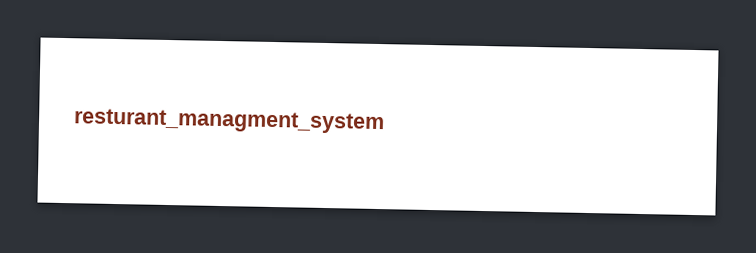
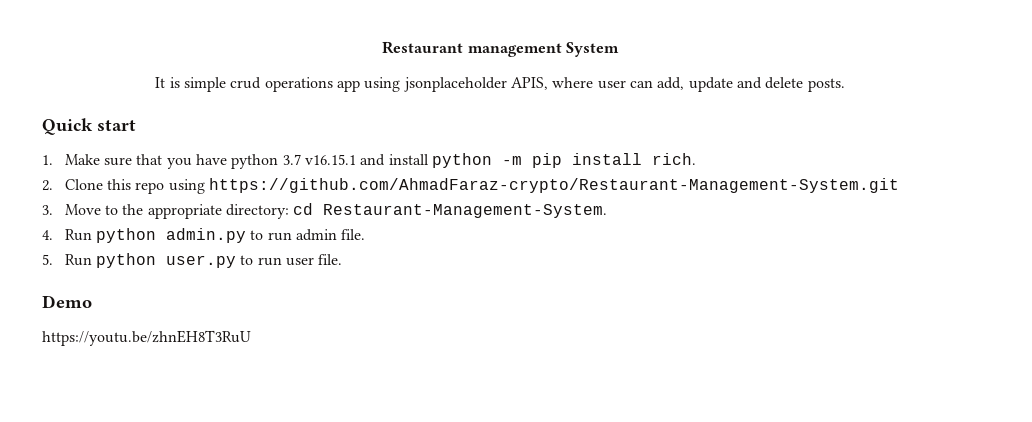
[73,108,385,135] resturant_managment_system -> [382,41,619,57] [155,77,845,92] [42,118,136,135] [42,153,697,169] [42,178,900,194] [42,203,608,219] [42,228,366,243] [42,253,343,268] [42,295,92,308] [42,330,251,346] Restaurant management System // It is simple crud operations app using jsonplaceholder APIS, where user can add, update and delete posts. // Quick start // 1. Make sure that you have python 3.7 v16.15.1 and install python -m pip install rich. // 2. Clone this repo using https://github.com/AhmadFaraz-crypto/Restaurant-Management-System.git // 3. Move to the appropriate directory: cd Restaurant-Management-System. // 4. Run python admin.py to run admin file. // 5. Run python user.py to run user file. // Demo // https://youtu.be/zhnEH8T3RuU

